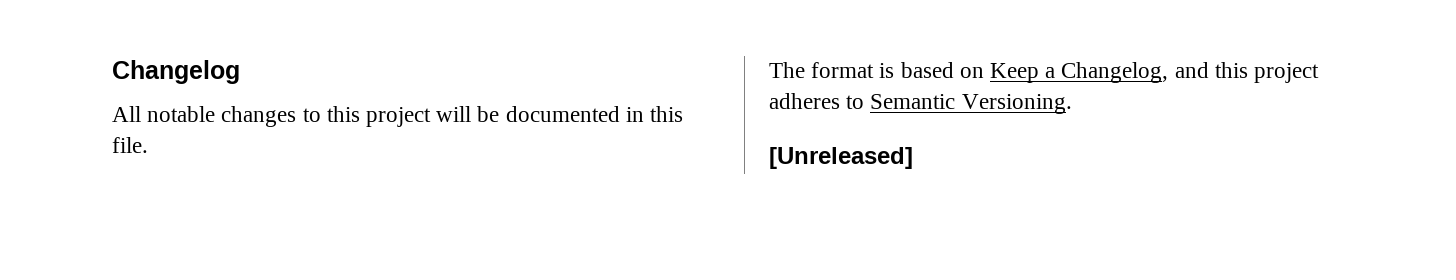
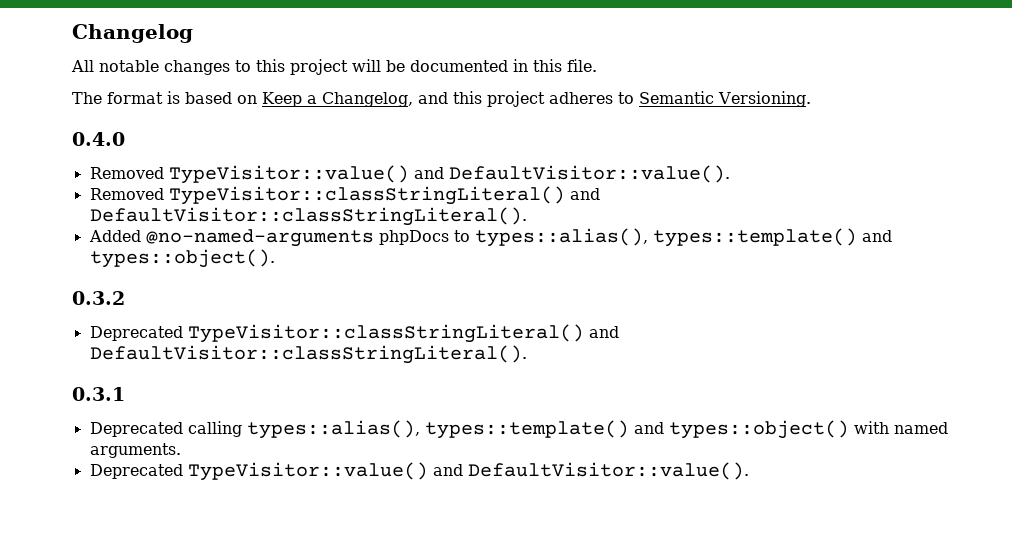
[769,147,913,169] [Unreleased] -> [72,132,125,146] [89,165,730,184] [89,186,600,205] [89,207,527,226] [88,228,892,247] [89,249,275,268] [72,291,125,305] [89,324,619,343] [89,345,527,364] [72,387,125,401] [89,420,948,439] [89,443,181,458] [89,462,749,481] 0.4.0 // Removed TypeVisitor::value() and DefaultVisitor::value(). // Removed TypeVisitor::classStringLiteral() and DefaultVisitor::classStringLiteral(). // Added @no-named-arguments phpDocs to types::alias(), types::template() and types::object(). // 0.3.2 // Deprecated TypeVisitor::classStringLiteral() and DefaultVisitor::classStringLiteral(). // 0.3.1 // Deprecated calling types::alias(), types::template() and types::object() with named arguments. // Deprecated TypeVisitor::value() and DefaultVisitor::value().

